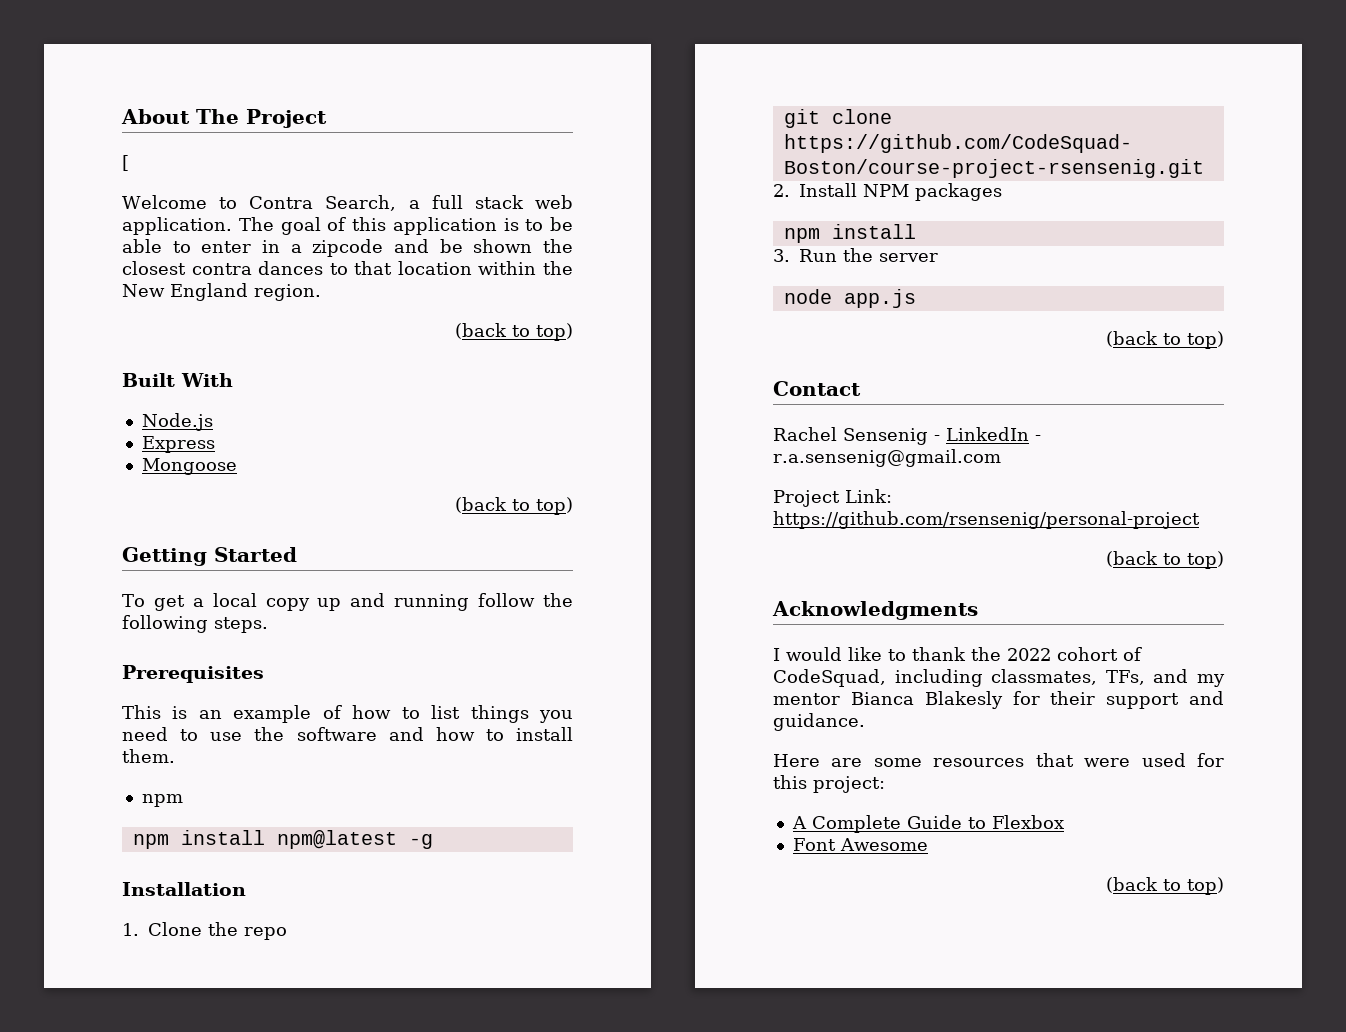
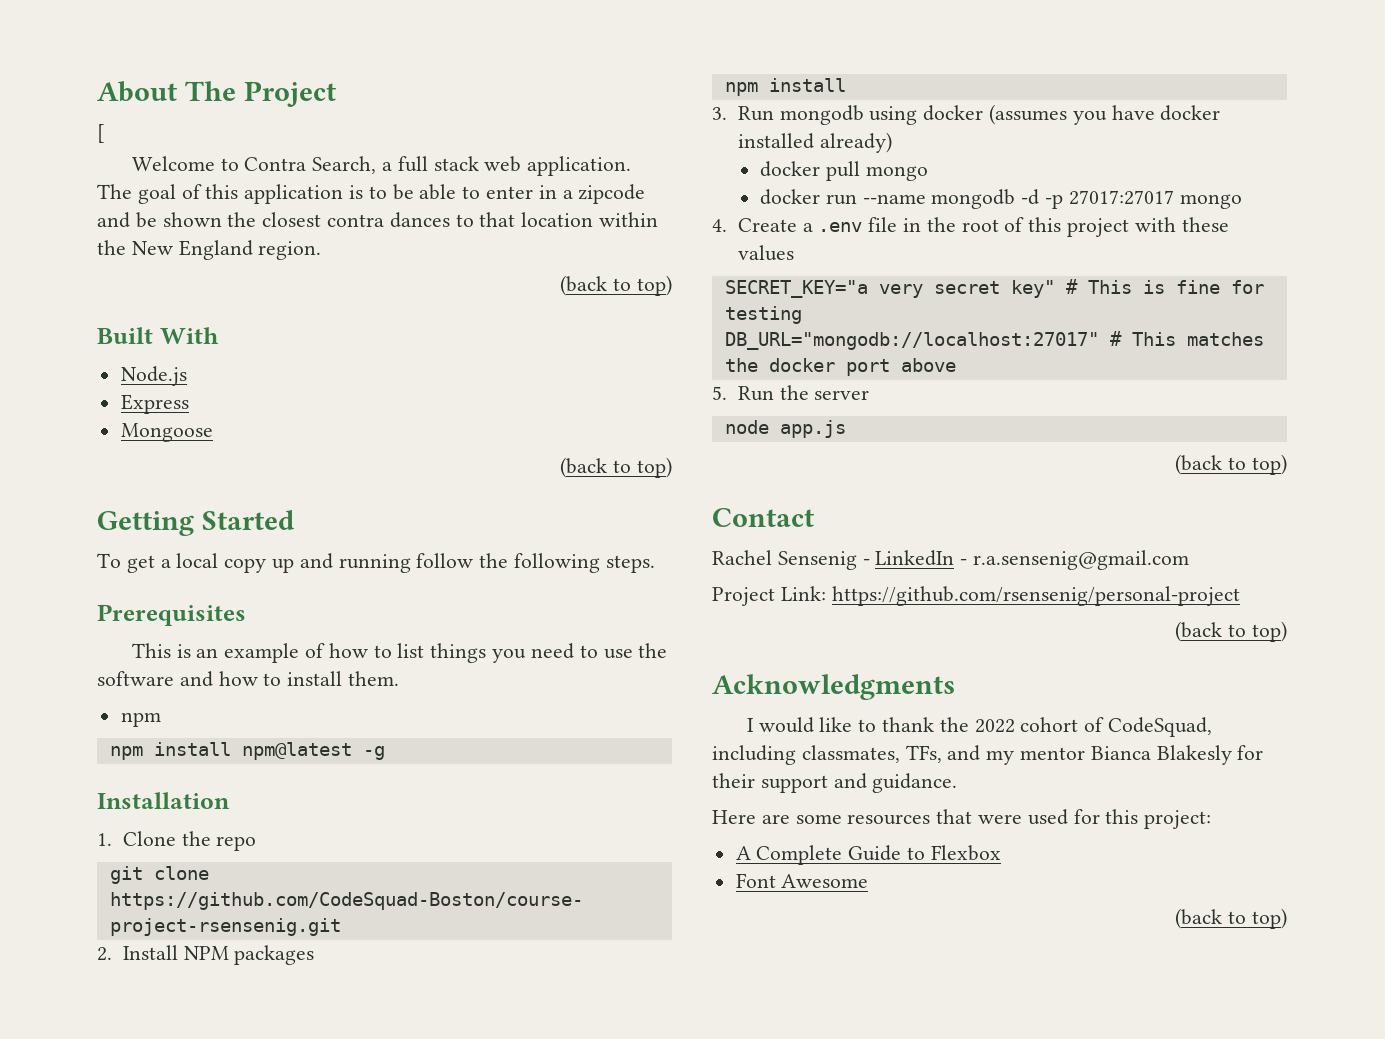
(837, 255) none -> [779,104,1221,125] [737,132,892,153] [759,161,928,181] [759,189,1242,209] [712,217,1229,237] [737,245,794,261] [724,279,1264,298] [724,306,802,324] [724,331,1264,350] [724,358,956,376] [712,386,774,401] mongodb using docker (assumes you have docker installed already) // docker pull mongo // docker run --name mongodb -d -p 27017:27017 mongo // 4. Create a .env file in the root of this project with these values // SECRET_KEY="a very secret key" # This is fine for testing // DB_URL="mongodb://localhost:27017" # This matches the docker port above // 5. Run

